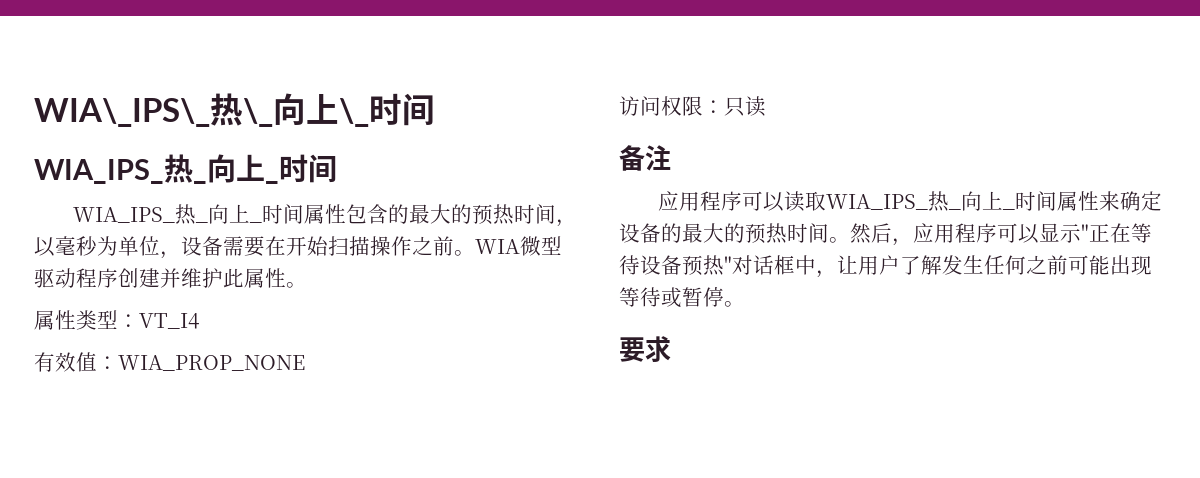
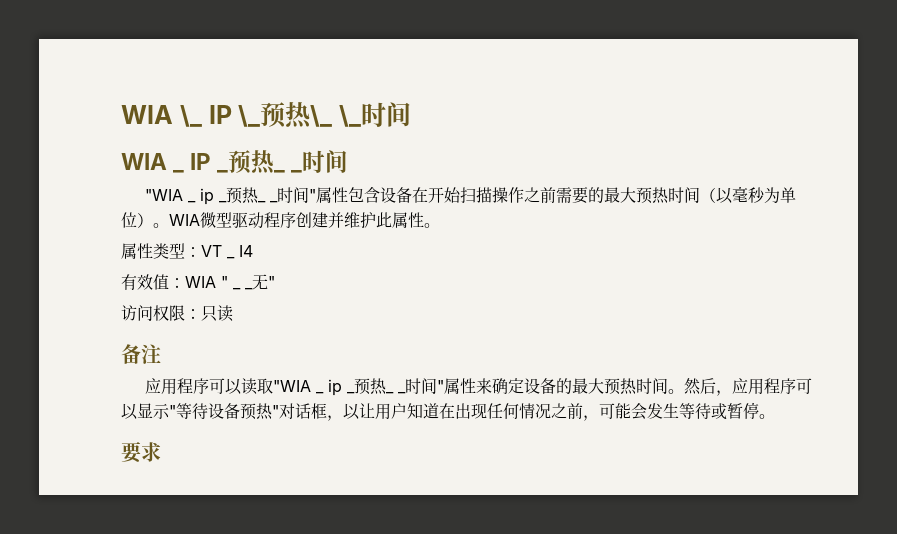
[34,93,435,127] [34,154,337,184] [72,204,304,225] WIA\_IPS\_热\_向上\_时间 // WIA_IPS_热_向上_时间 // WIA_IPS_热_向上_时间 -> [121,102,411,129] [121,153,167,170] [173,170,185,173] [190,153,212,170] [217,150,349,175] [144,189,183,201] [187,187,316,205] WIA \_ IP \_预热\_ \_时间 // WIA _ IP _预热_ _时间 // "WIA _ ip _预热_ _时间"
[387,204,577,227] [34,236,265,259] 的最大的预热时间，以毫秒为单位，设备需要 -> [379,187,412,203] 设备
(454, 246) none -> [555,186,796,204] [121,212,153,228] 需要的最大预热时间（以毫秒为单位）
[139,313,199,329] VT_I4 -> [201,245,222,257] [227,257,235,259] [239,245,253,257] VT _ I4
[118,355,305,371] WIA_PROP_NONE -> [185,276,228,288] [233,274,275,290] WIA " _ _无"
[825,191,1057,212] WIA_IPS_热_向上_时间 -> [272,380,311,392] [315,378,444,396] "WIA _ ip _预热_ _时间"
[724,223,745,243] 的 -> (604, 386) none
[1089,223,1131,243] 正在 -> (176, 411) none
[795,255,1152,278] 中，让用户了解发生任何之前可能出现 -> [327,403,679,421] ，以让用户知道在出现任何情况之前，可能会发生

